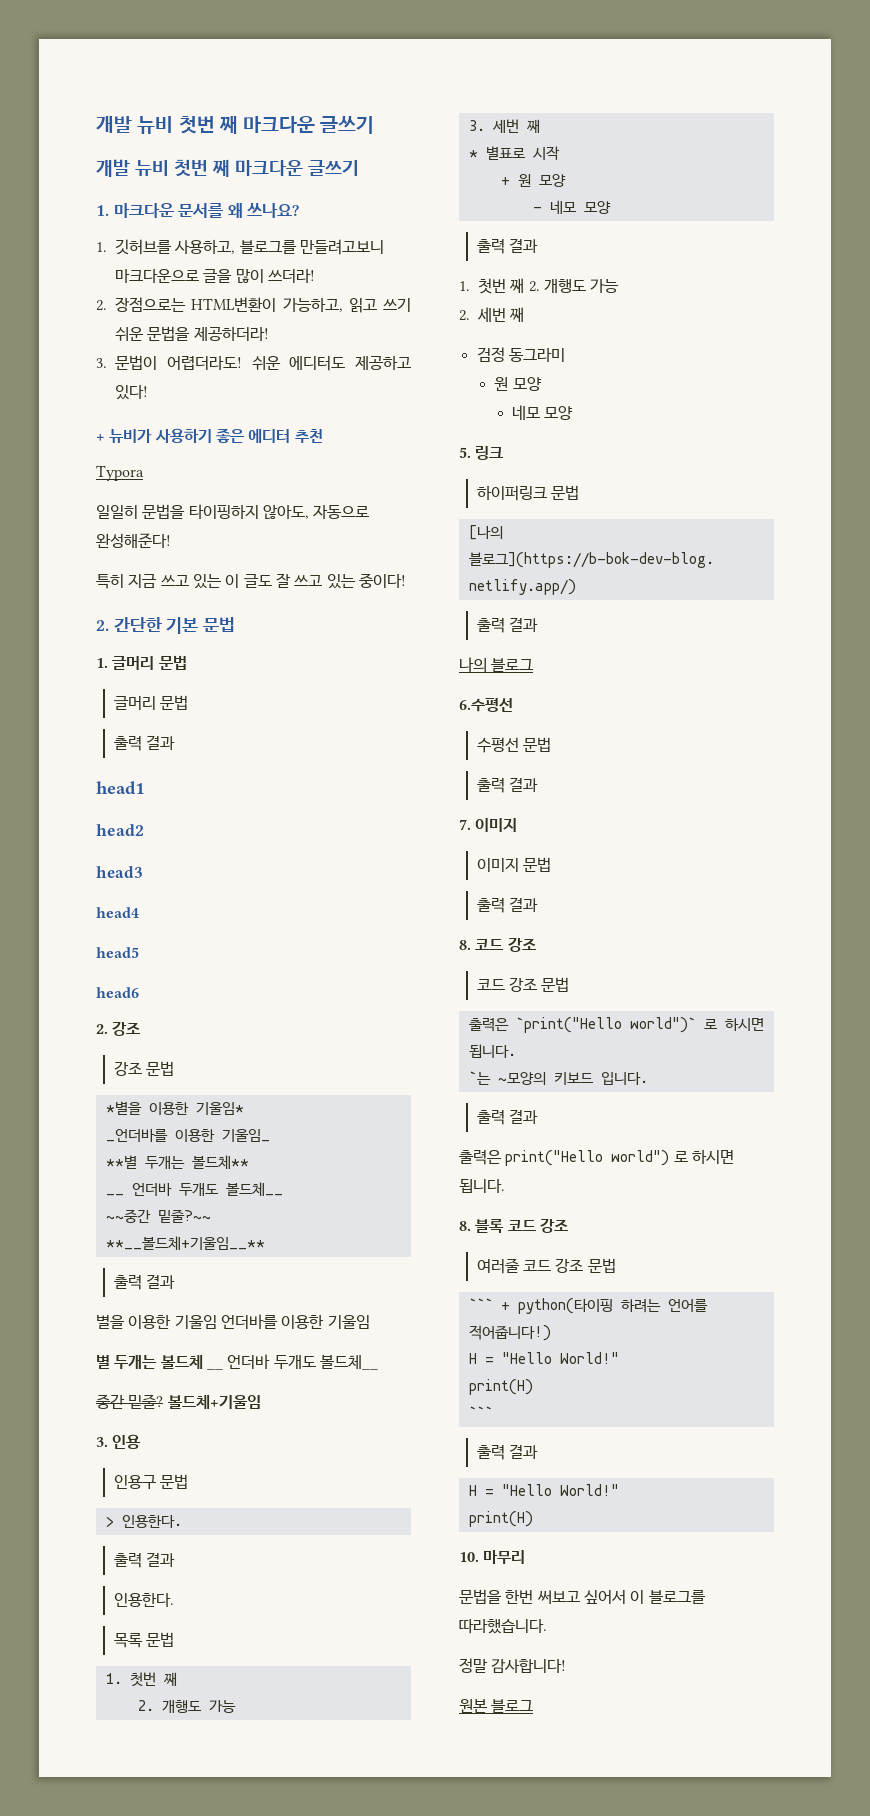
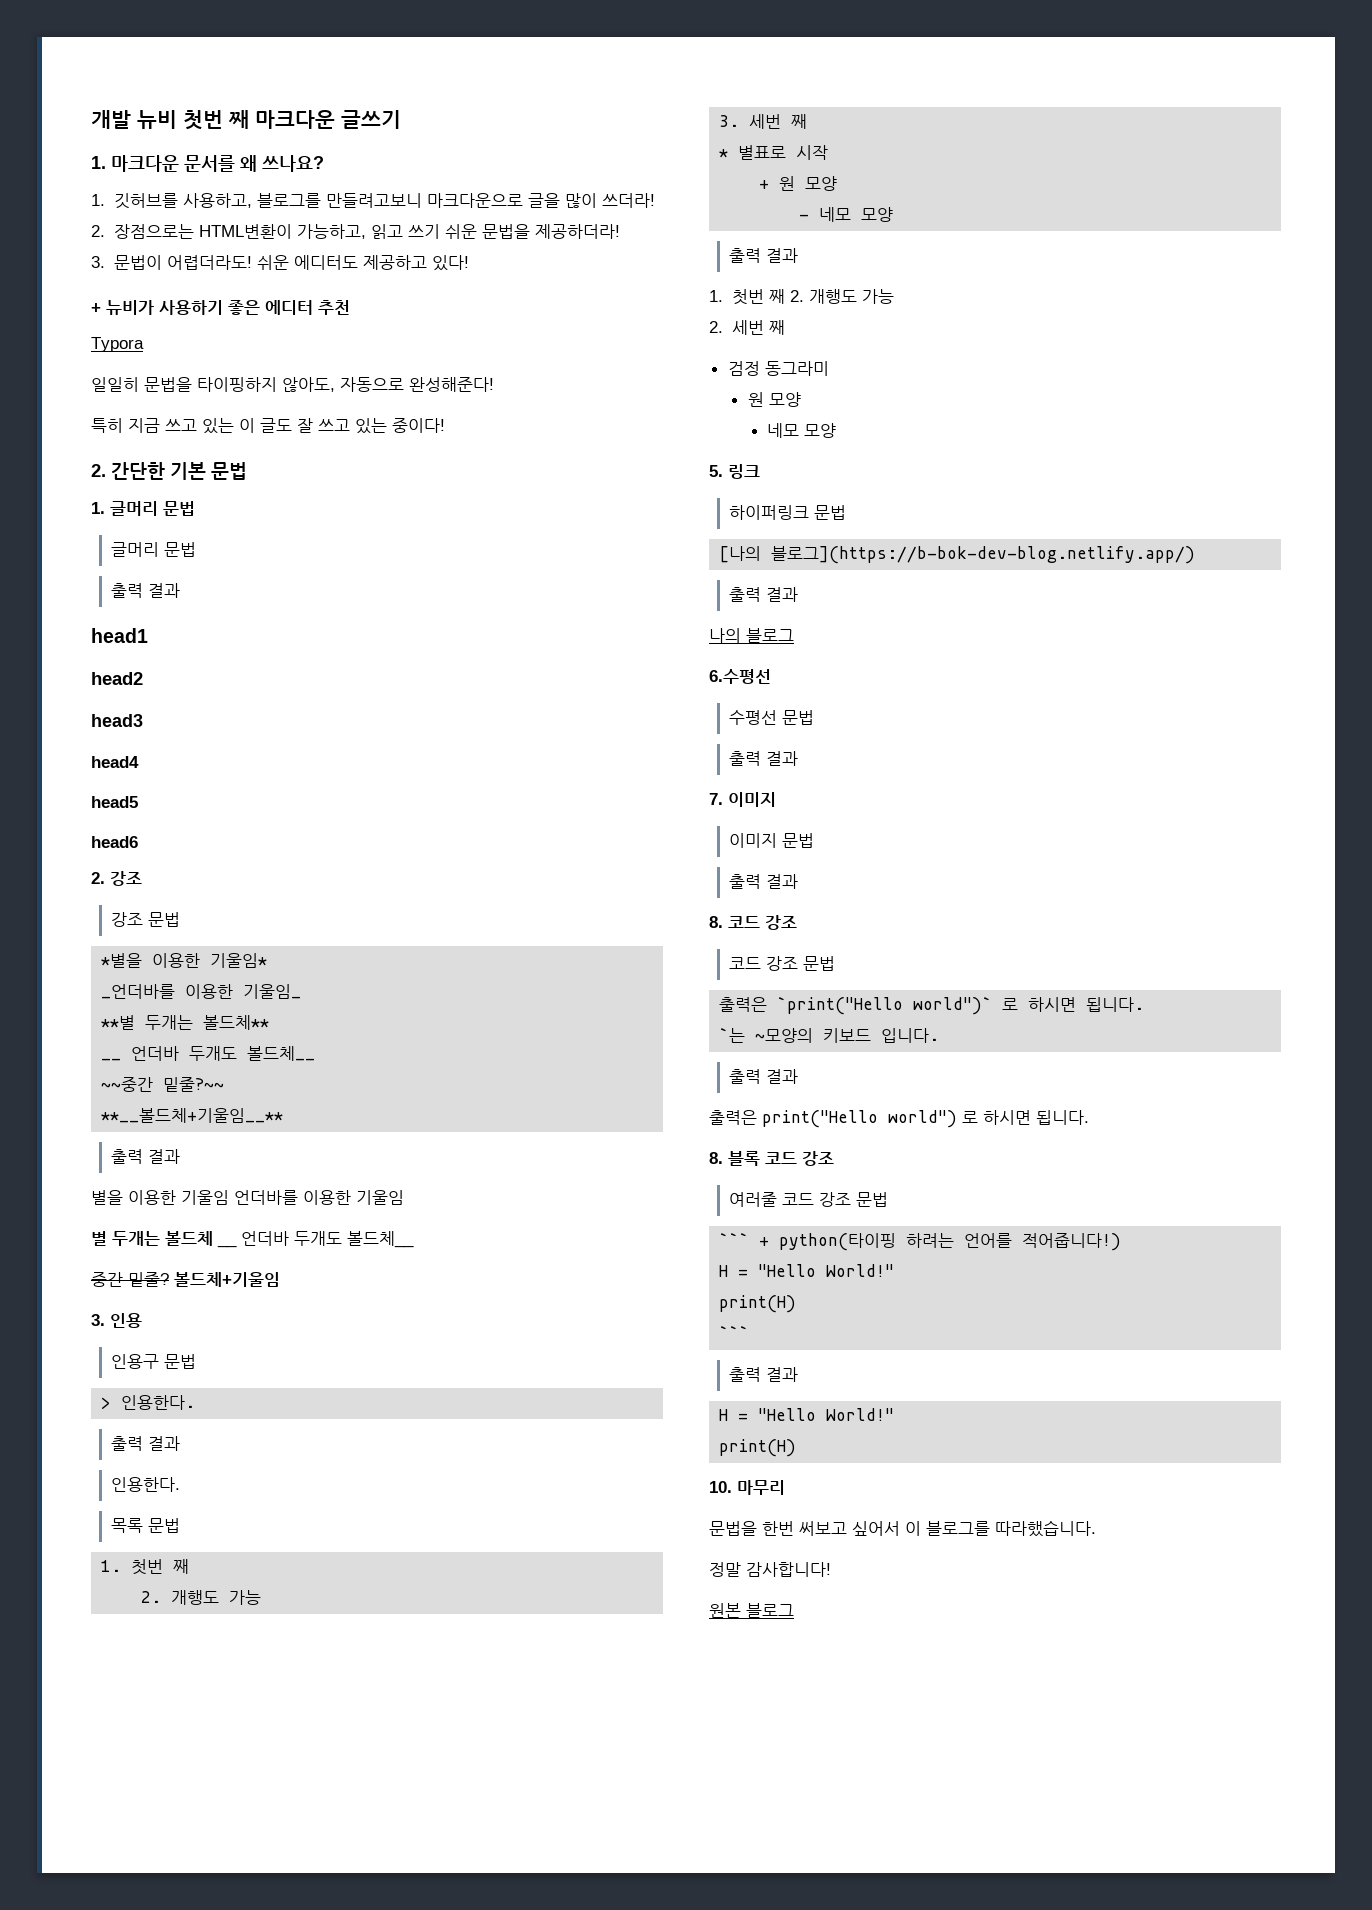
[96,116,375,134] [96,159,359,177] 개발 뉴비 첫번 째 마크다운 글쓰기 // 개발 뉴비 첫번 째 마크다운 글쓰기 -> [91,110,401,130] 개발 뉴비 첫번 째 마크다운 글쓰기

